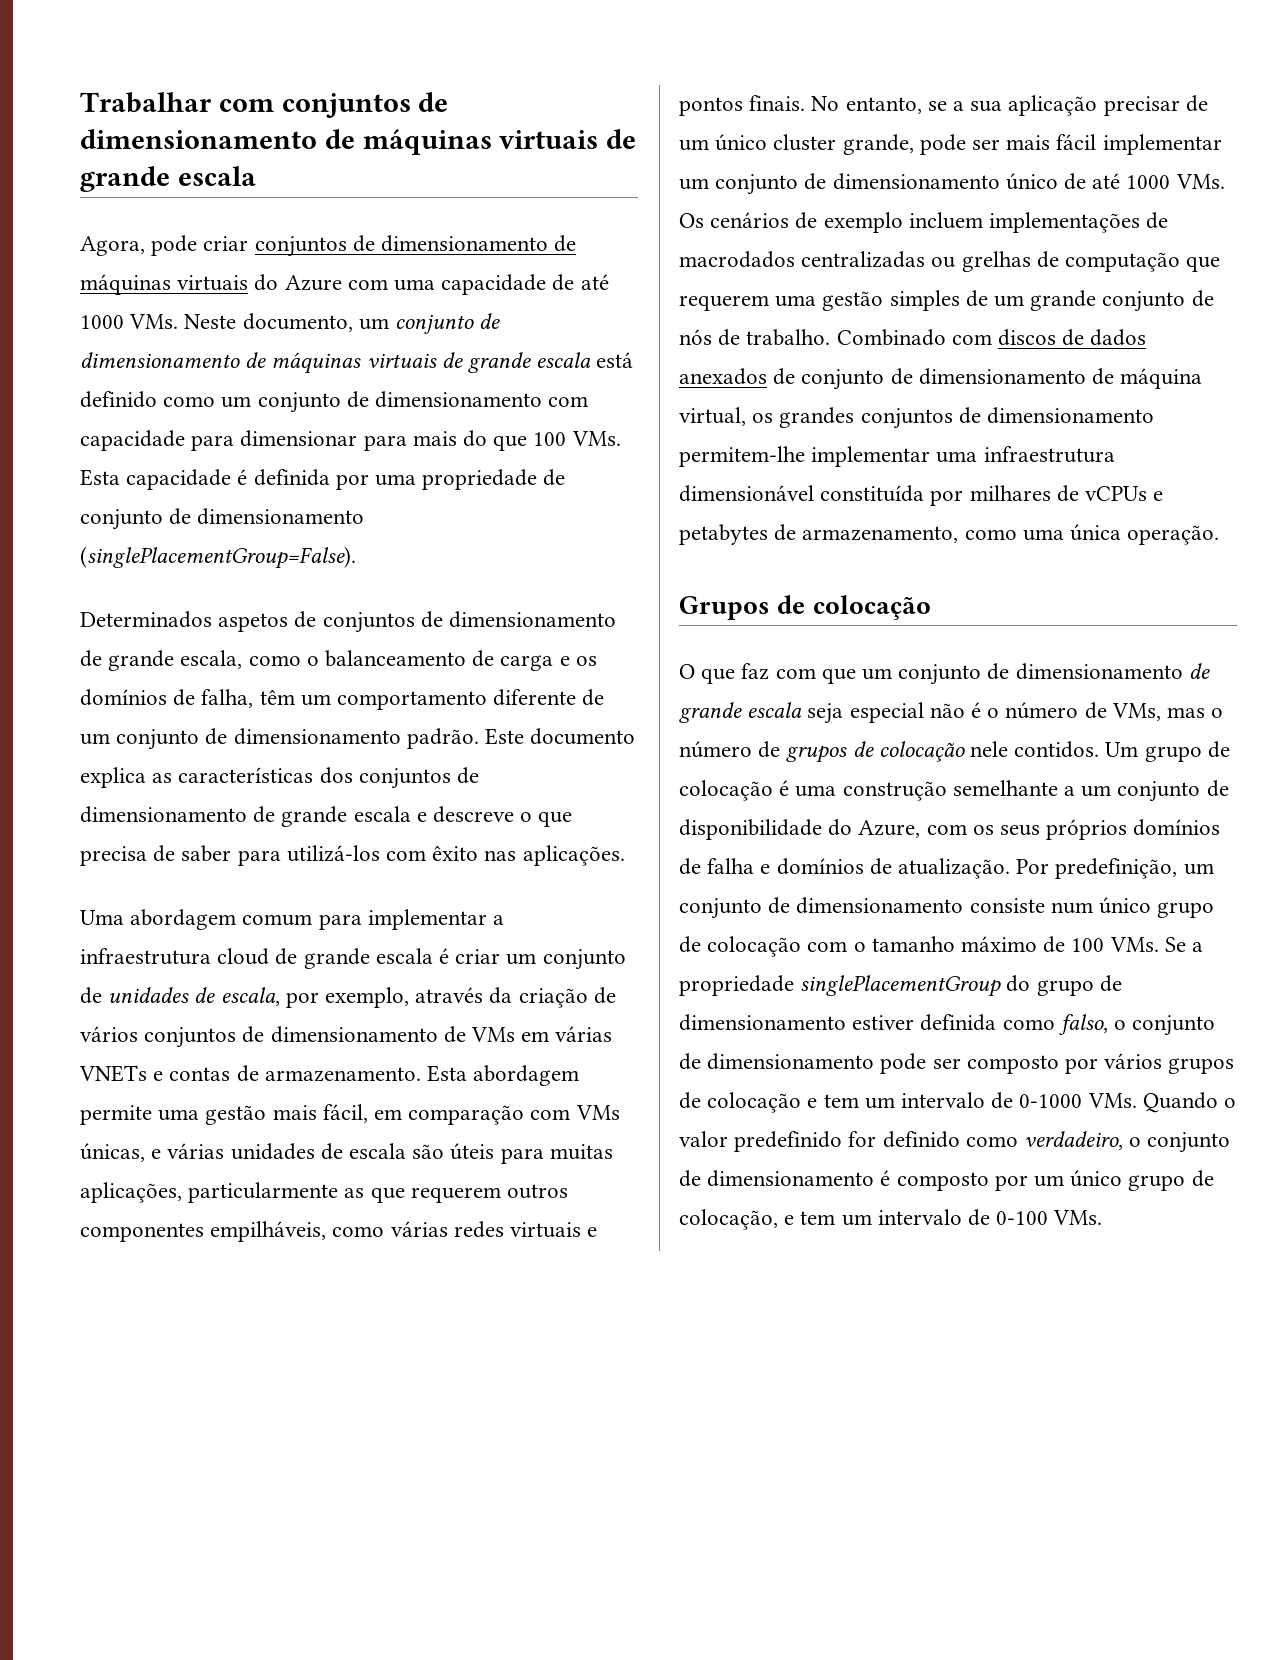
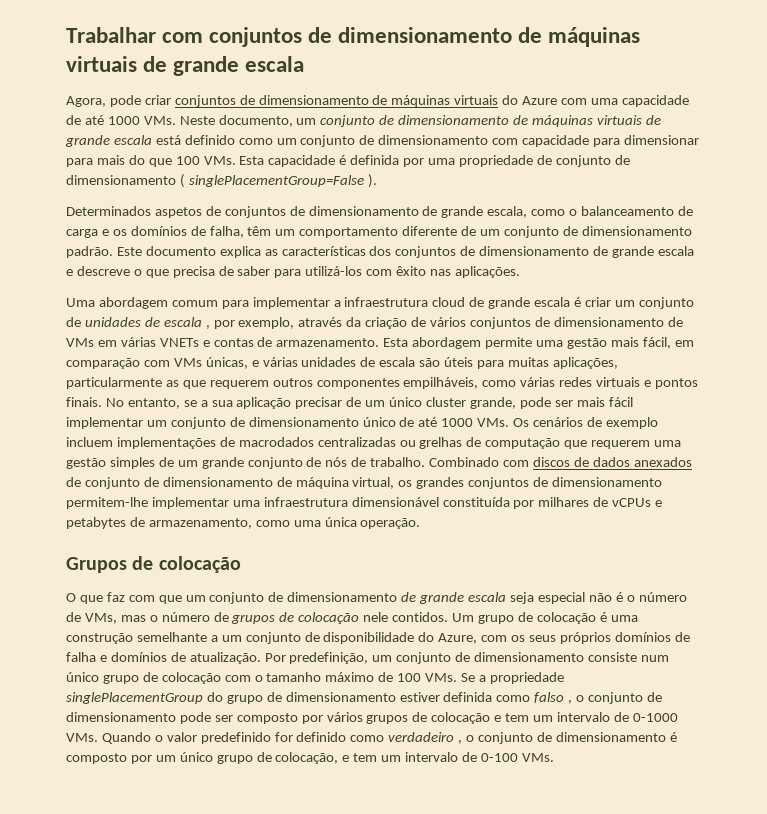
[80,546,356,569] (singlePlacementGroup=False). -> [179,174,377,188] ( singlePlacementGroup=False ).
[220,987,280,1006] escala, -> [163,317,210,329] escala ,
[1058,1014,1108,1035] falso, -> [534,692,573,704] falso ,
[1024,1131,1124,1150] verdadeiro, -> [388,732,463,744] verdadeiro ,

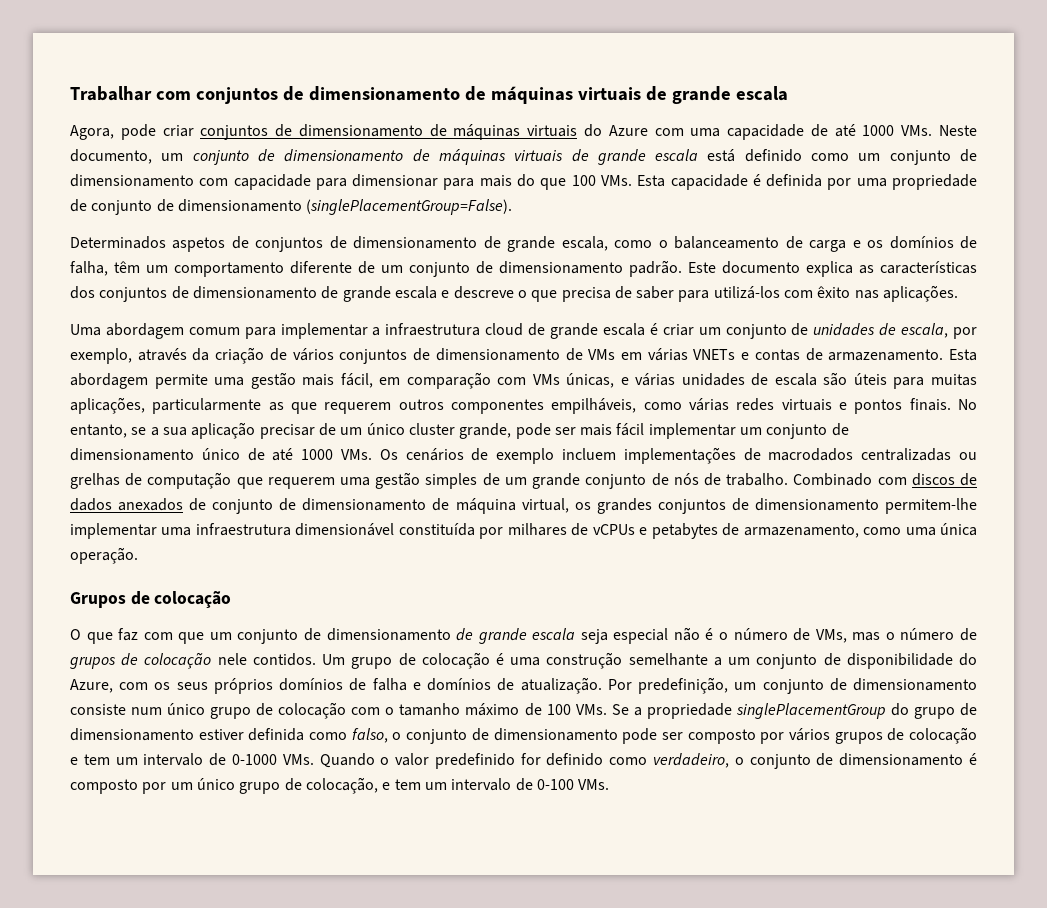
[179,174,377,188] ( singlePlacementGroup=False ). -> [306,199,513,215] (singlePlacementGroup=False).
[163,317,210,329] escala , -> [901,323,949,338] escala,
[534,692,573,704] falso , -> [351,728,388,743] falso,
[388,732,463,744] verdadeiro , -> [653,753,730,768] verdadeiro,

